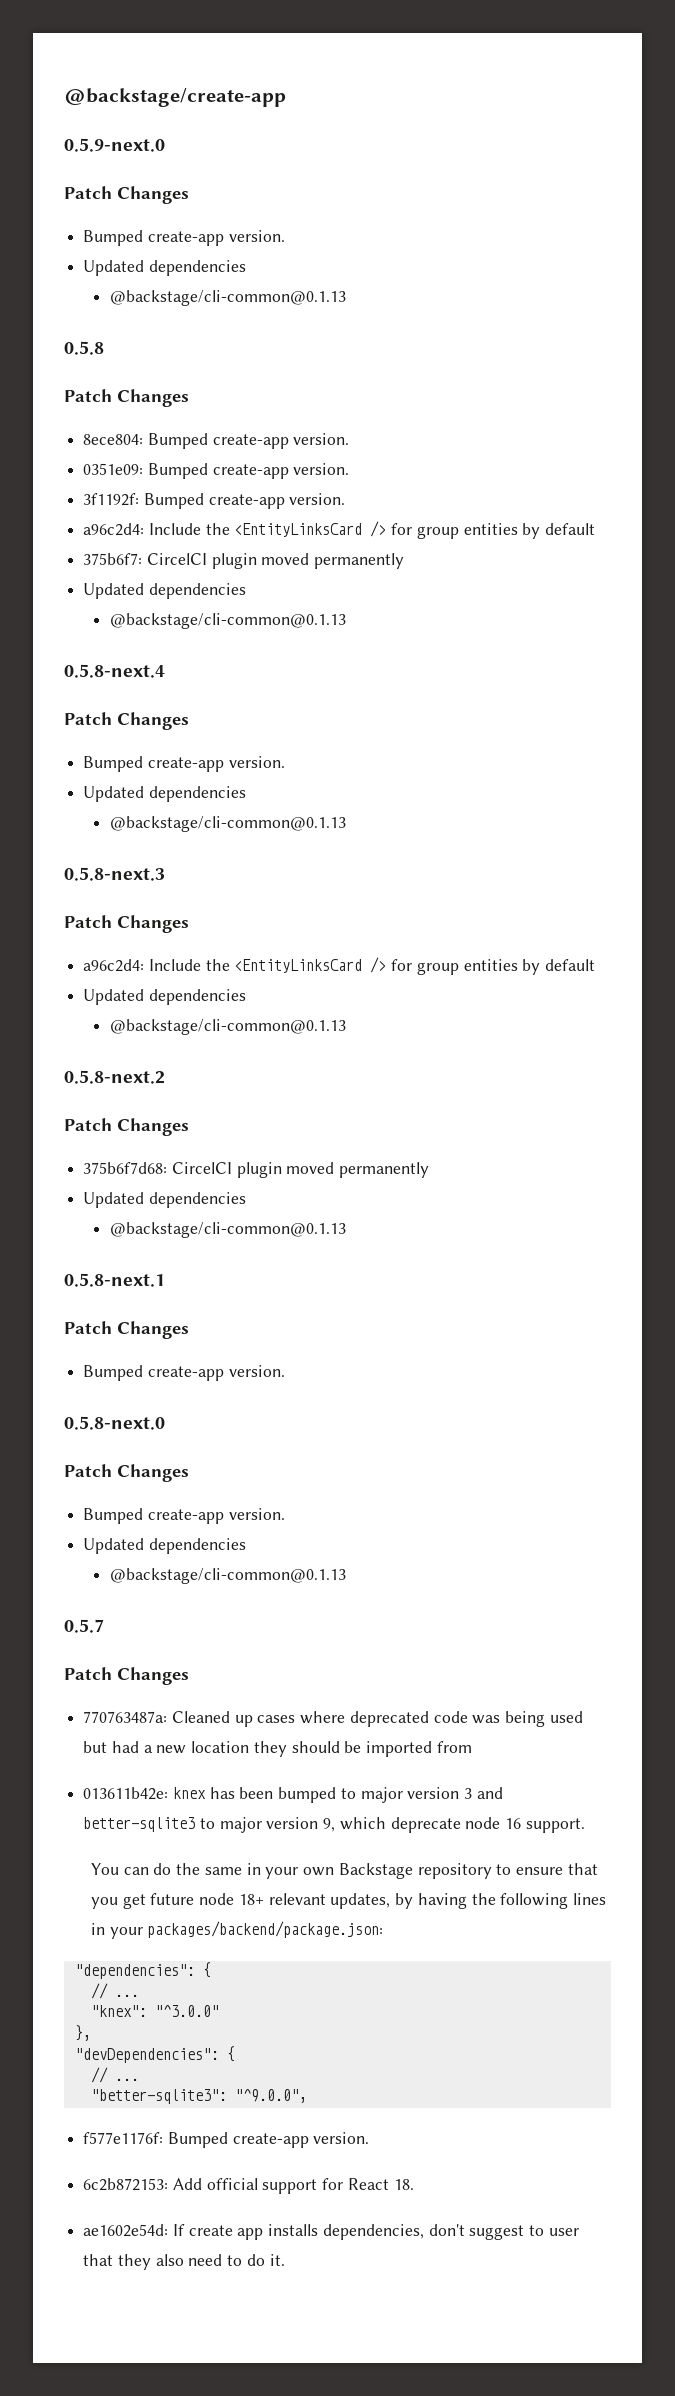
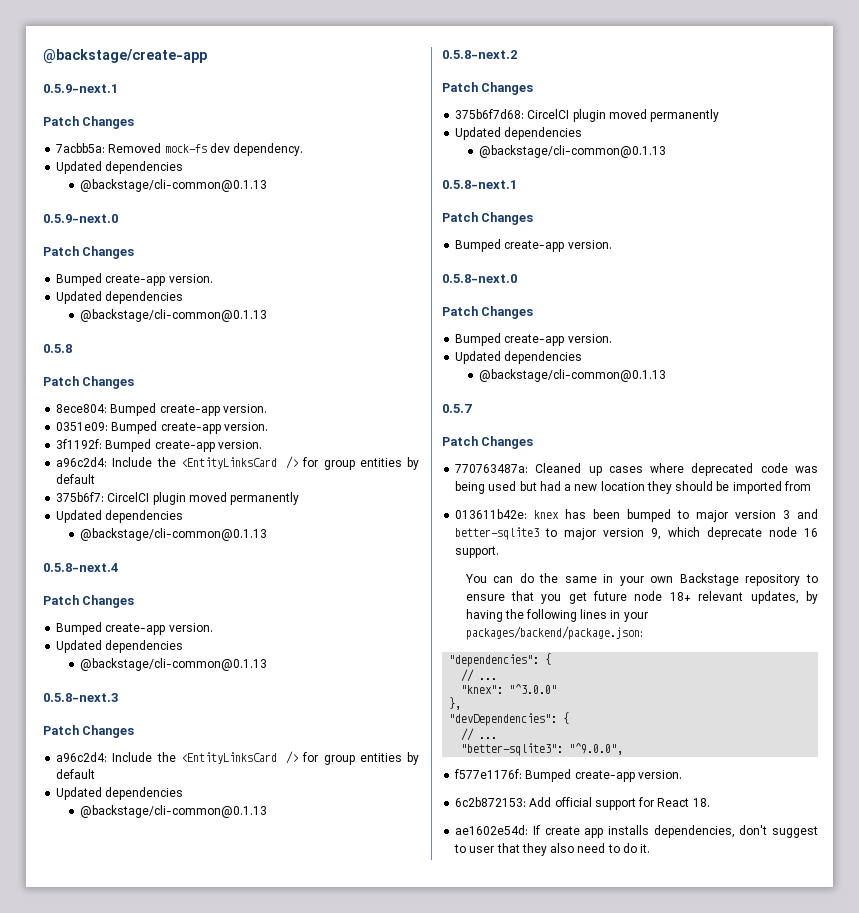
(286, 97) none -> [43,84,118,93] [43,116,135,129] [56,143,304,156] [56,161,184,174] [79,179,267,192] // 0.5.9-next.1 // Patch Changes // 7acbb5a: Removed mock-fs dev dependency. // Updated dependencies // @backstage/cli-common@0.1.13

